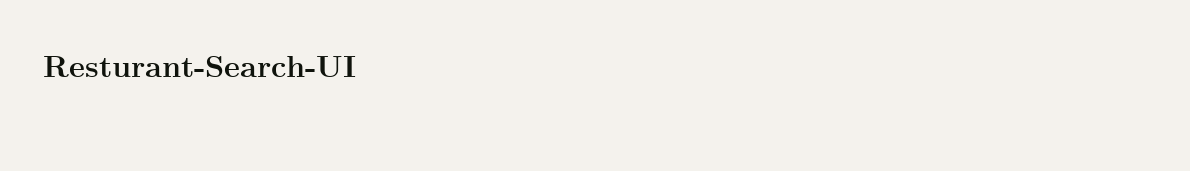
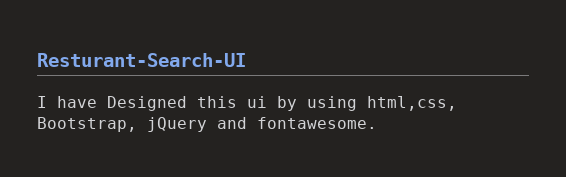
(356, 66) none -> [37,96,457,111] [37,117,377,132] // I have Designed this ui by using html,css, Bootstrap, jQuery and fontawesome.

